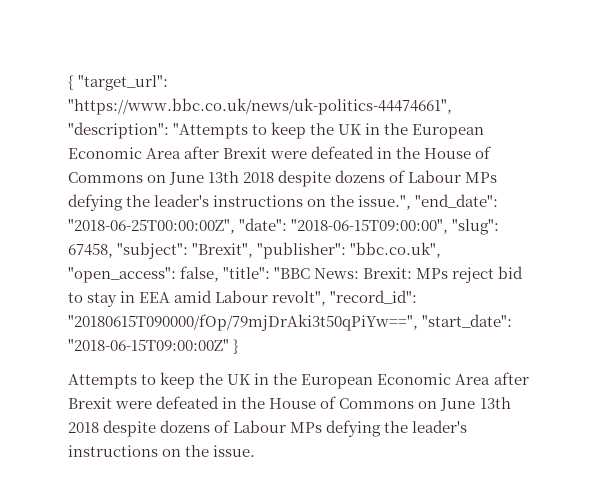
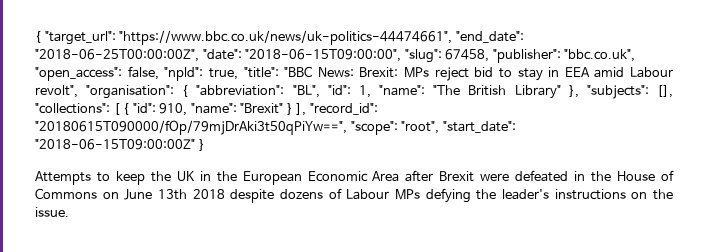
[68,122,485,139] [68,146,492,159] [68,170,498,187] [68,194,412,211] "description": "Attempts to keep the UK in the European Economic Area after Brexit were defeated in the House of Commons on June 13th 2018 despite dozens of Labour MPs defying the leader's instructions on the issue.", -> (453, 37) none
[117,242,254,259] "subject": "Brexit", -> (490, 55) none
(220, 274) none -> [164,67,238,81] "npld": true,
[330,290,418,304] [68,314,418,331] "record_id": "20180615T090000/fOp/79mjDrAki3t50qPiYw==", -> [86,85,673,99] [35,103,378,116] [35,120,440,135] "organisation": { "abbreviation": "BL", "id": 1, "name": "The British Library" }, "subjects": [], "collections": [ { "id": 910, "name": "Brexit" } ], "record_id": "20180615T090000/fOp/79mjDrAki3t50qPiYw==", "scope": "root",

